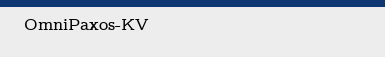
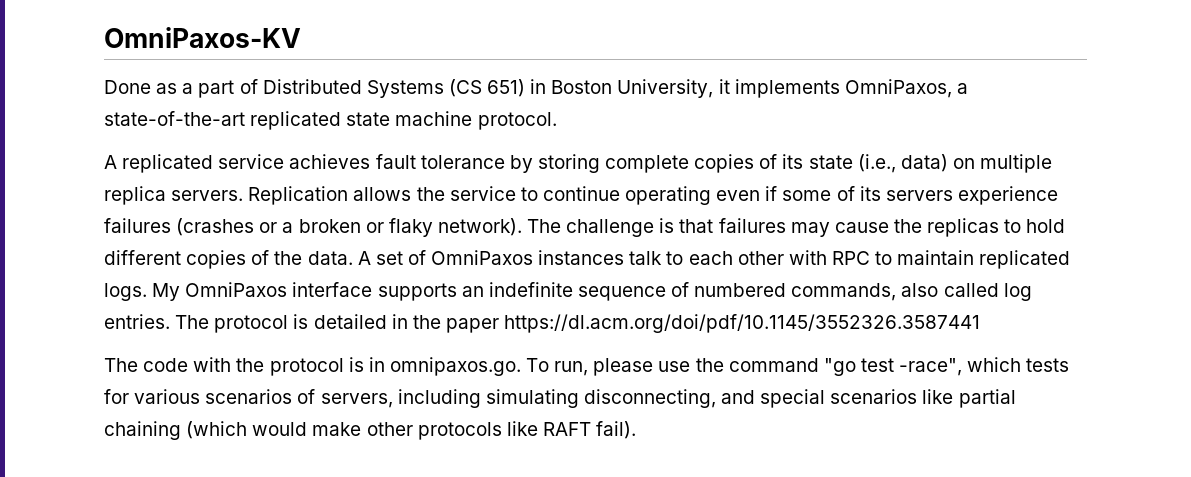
(149, 24) none -> [104,79,968,98] [104,111,557,130] [104,154,1053,173] [104,186,1058,205] [104,218,1066,237] [104,250,1071,269] [104,282,1032,301] [104,314,981,333] [104,357,1070,376] [104,389,1016,408] [104,421,637,440] // Done as a part of Distributed Systems (CS 651) in Boston University, it implements OmniPaxos, a state-of-the-art replicated state machine protocol. // A replicated service achieves fault tolerance by storing complete copies of its state (i.e., data) on multiple replica servers. Replication allows the service to continue operating even if some of its servers experience failures (crashes or a broken or flaky network). The challenge is that failures may cause the replicas to hold different copies of the data. A set of OmniPaxos instances talk to each other with RPC to maintain replicated logs. My OmniPaxos interface supports an indefinite sequence of numbered commands, also called log entries. The protocol is detailed in the paper https://dl.acm.org/doi/pdf/10.1145/3552326.3587441 // The code with the protocol is in omnipaxos.go. To run, please use the command "go test -race", which tests for various scenarios of servers, including simulating disconnecting, and special scenarios like partial chaining (which would make other protocols like RAFT fail).

